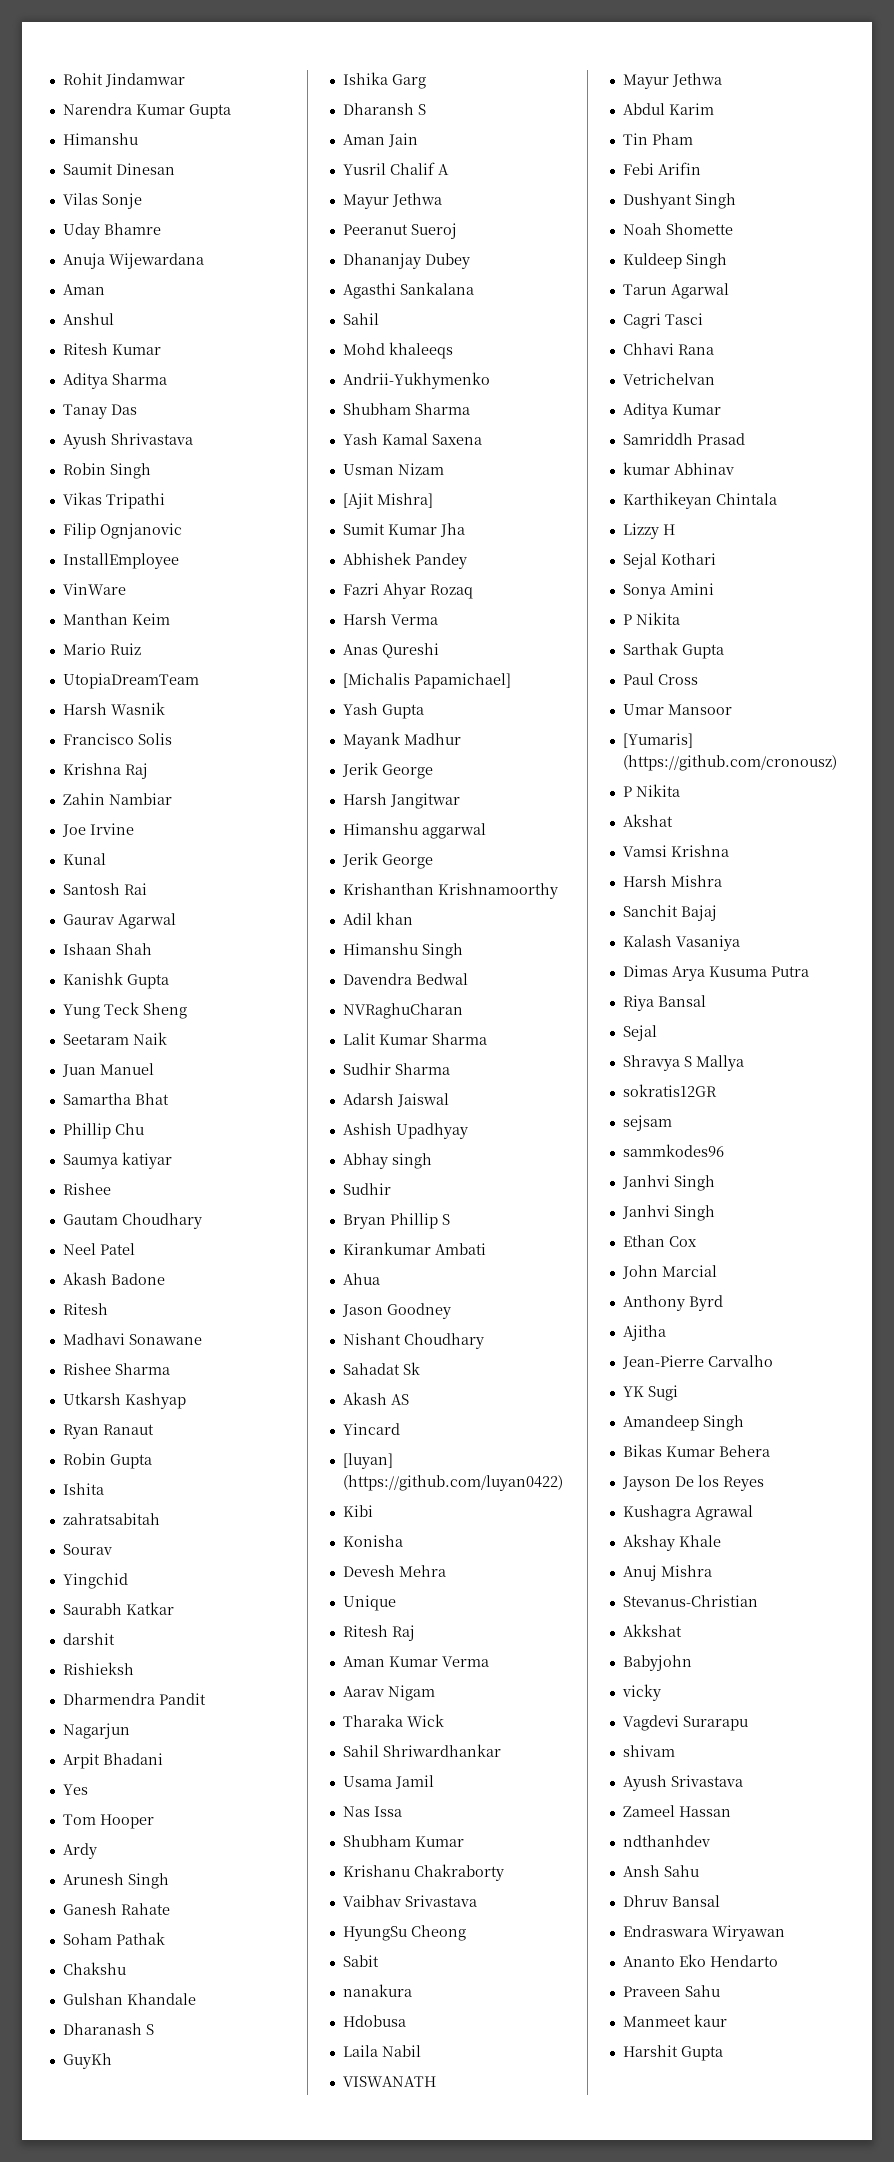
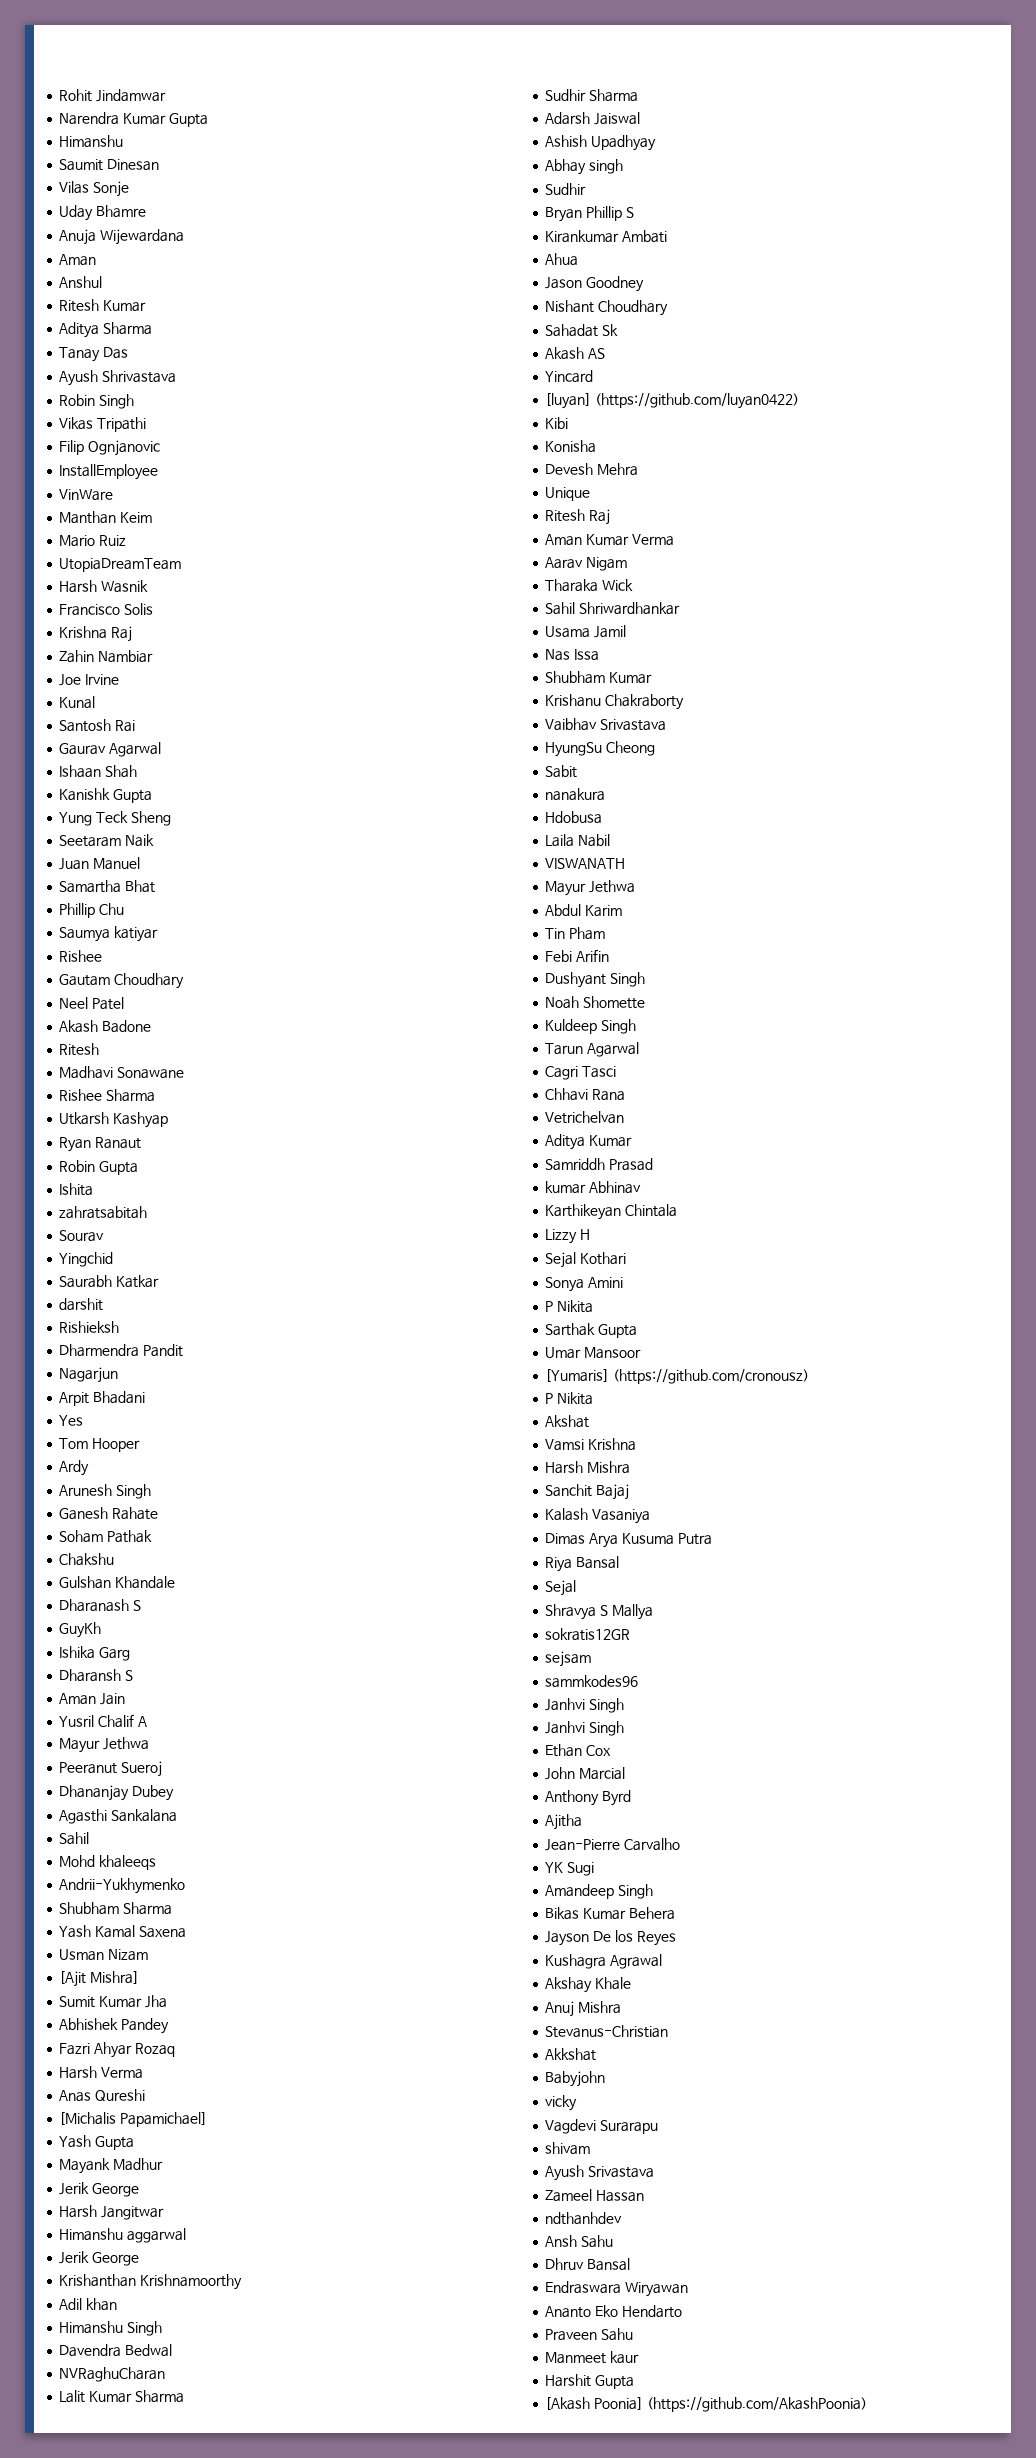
[622,673,698,685] // Paul Cross -> (638, 1331) none
(723, 2053) none -> [545,2397,867,2412] // [Akash Poonia] (https://github.com/AkashPoonia)

